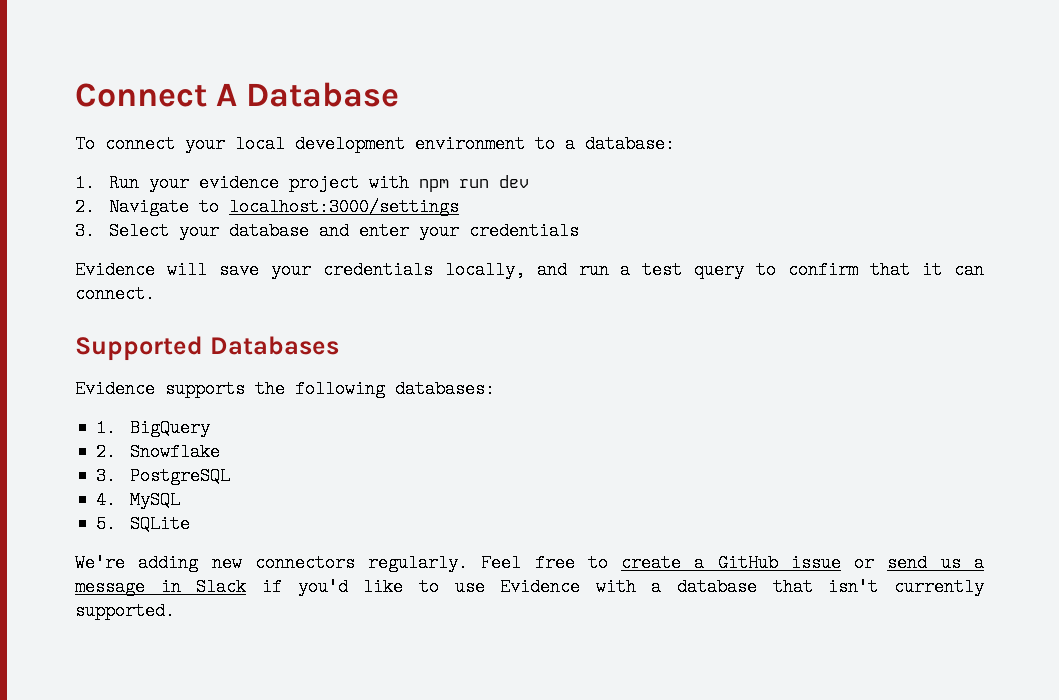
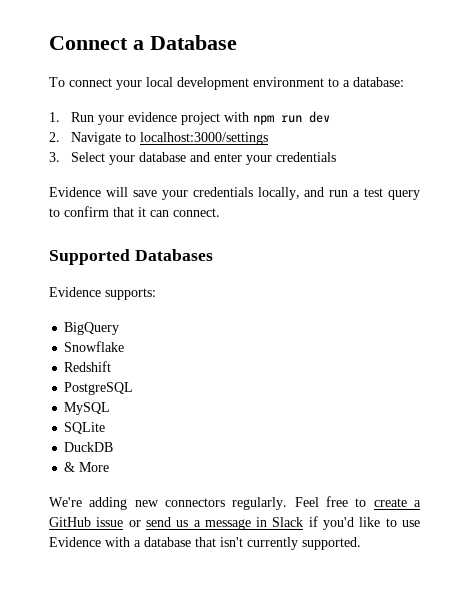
[216,83,238,106] A -> [133,40,144,50] a
[165,380,495,398] [96,419,117,437] supports the following databases: // 1. -> [105,288,156,300] supports: //
[96,443,117,461] 2. -> (120, 328) none
[96,467,117,485] 3. -> [64,361,112,372] Redshift //
[96,491,117,509] 4. -> (134, 388) none
[96,515,117,533] 5. -> (111, 408) none
(191, 524) none -> [64,442,114,452] [64,462,110,472] // DuckDB // & More

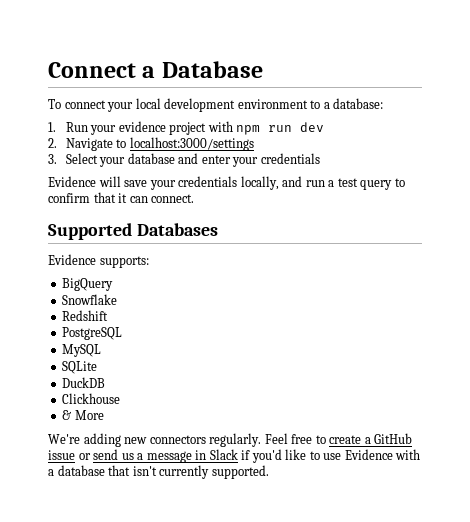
(114, 447) none -> [62,393,121,404] // Clickhouse

